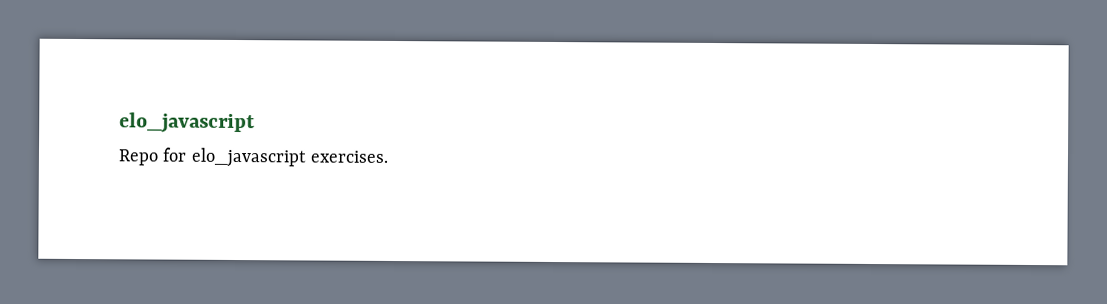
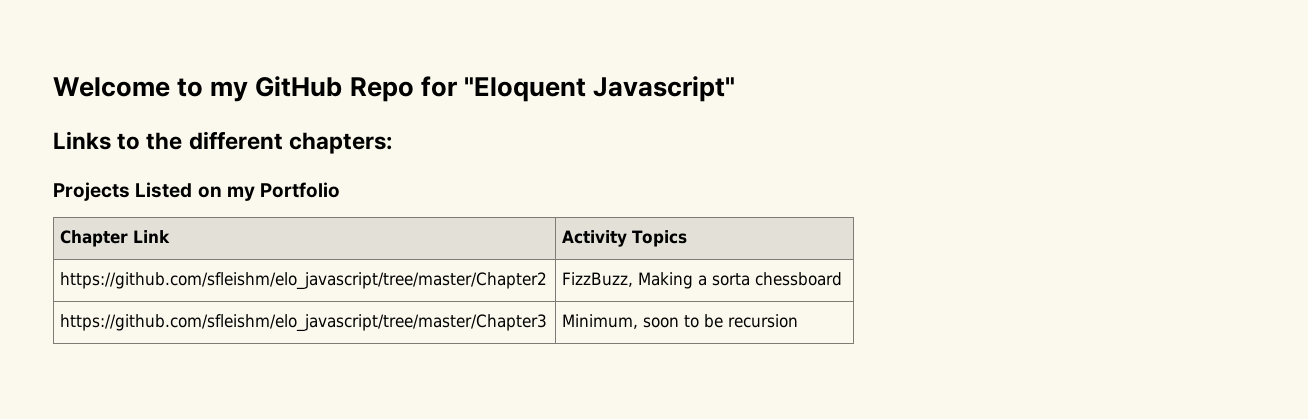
[119,112,255,134] [118,147,389,168] elo_javascript // Repo for elo_javascript exercises. -> [53,76,736,102] [53,131,392,154] [53,182,341,201] [60,230,171,247] [562,230,688,247] [60,272,548,290] [562,272,843,289] [60,314,548,332] [562,314,799,329] Welcome to my GitHub Repo for "Eloquent Javascript" // Links to the different chapters: // Projects Listed on my Portfolio // Chapter Link | Activity Topics // https://github.com/sfleishm/elo_javascript/tree/master/Chapter2 | FizzBuzz, Making a sorta chessboard // https://github.com/sfleishm/elo_javascript/tree/master/Chapter3 | Minimum, soon to be recursion

